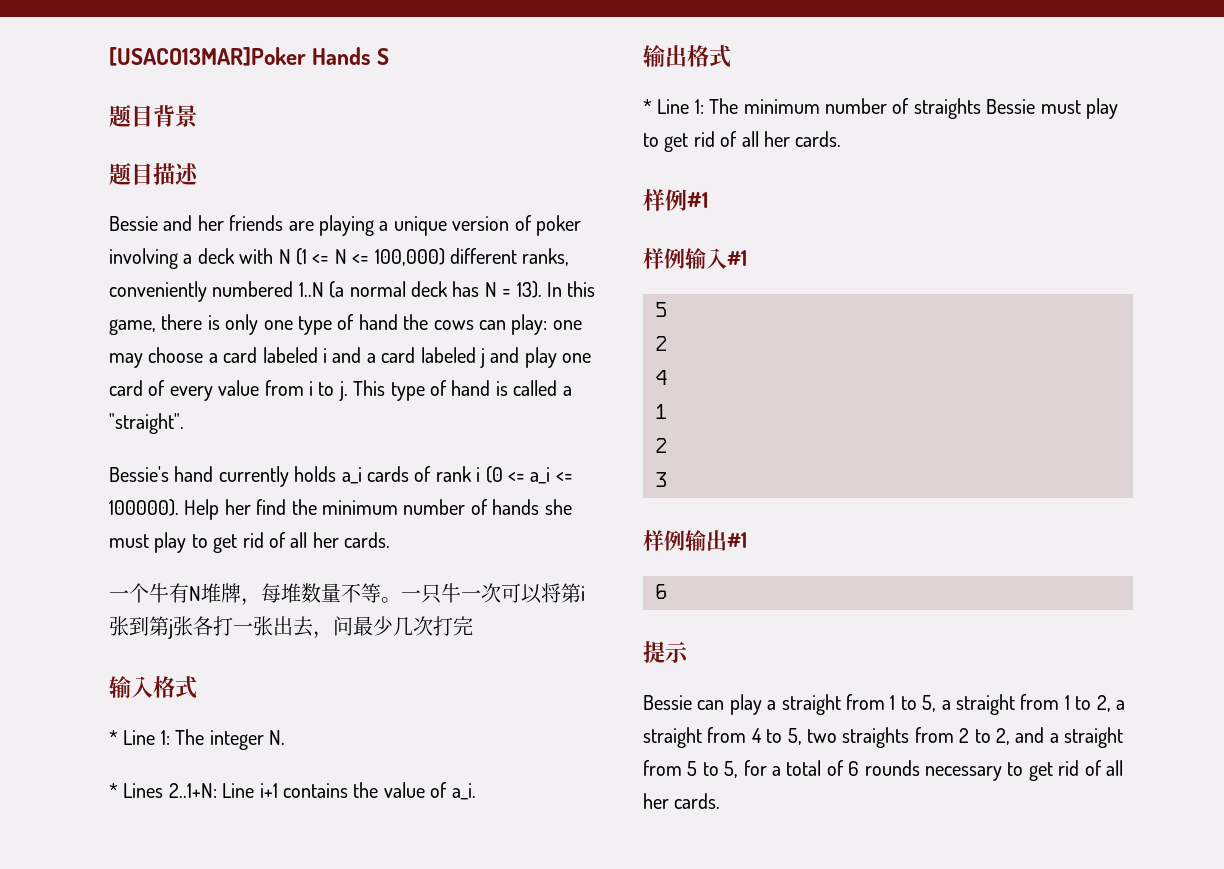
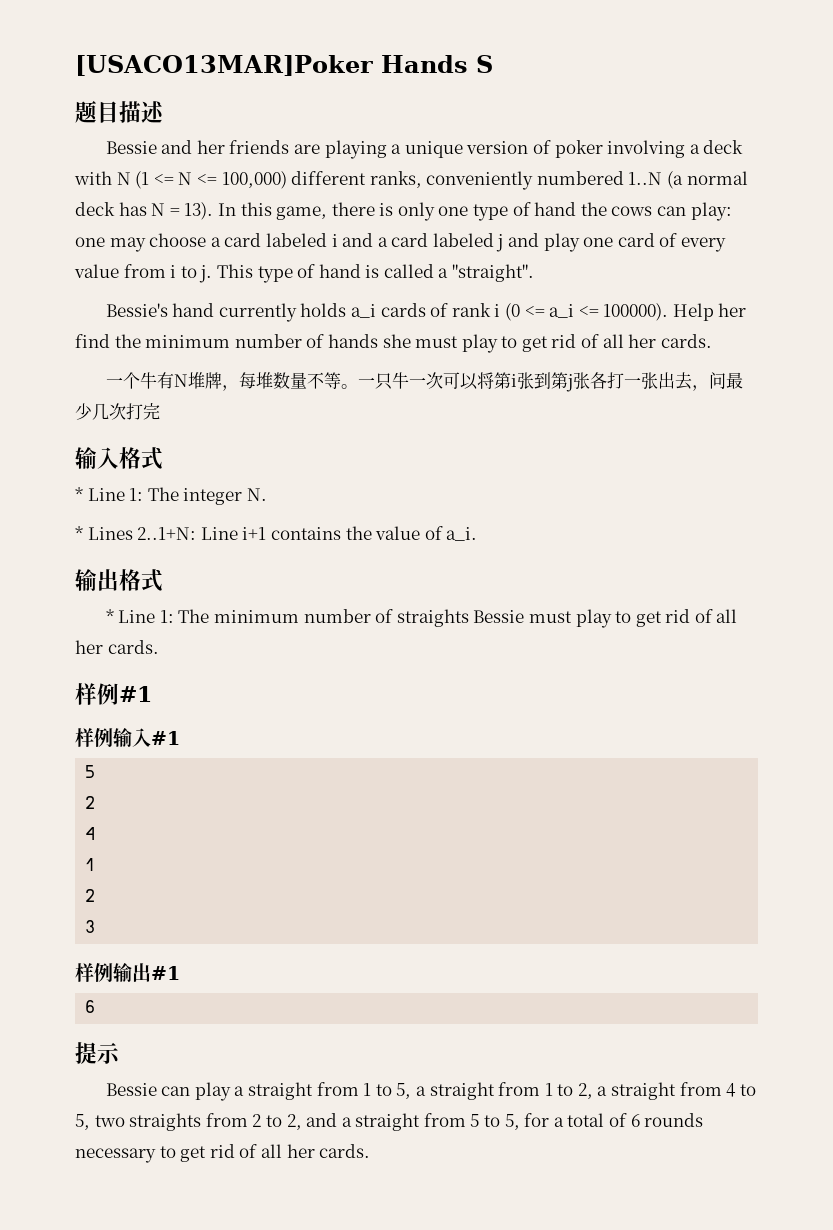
[109,104,198,128] // 题目背景 -> (493, 64) none

